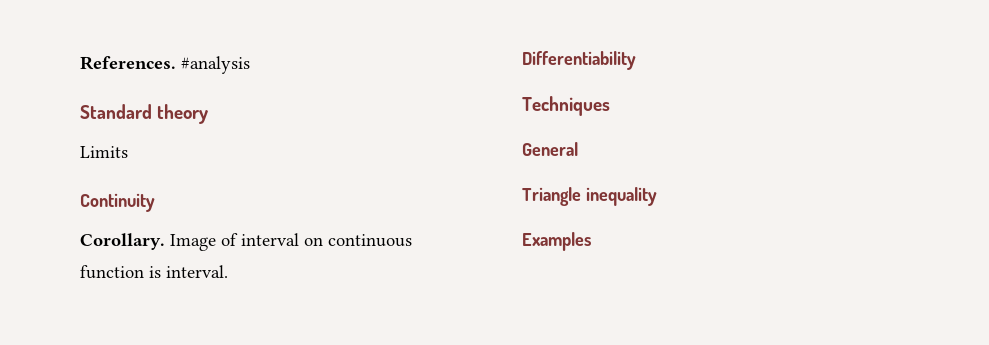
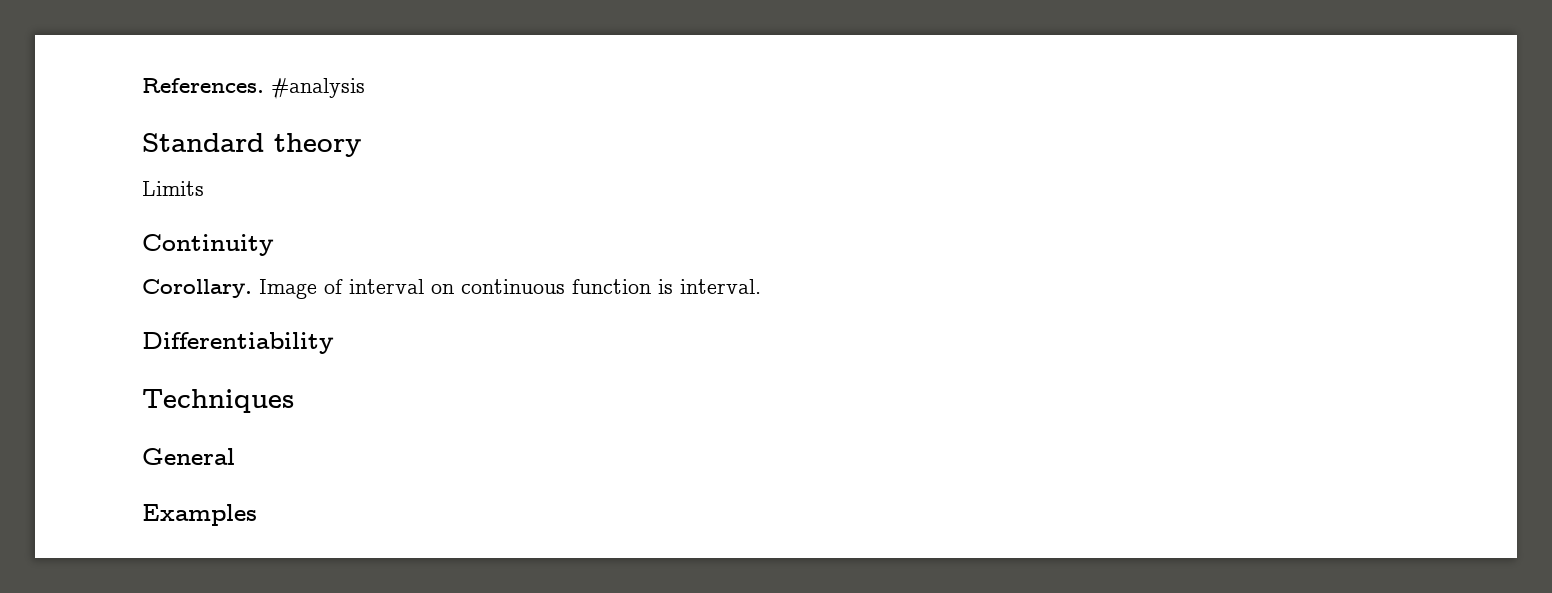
[522,187,657,206] // Triangle inequality -> (235, 456) none

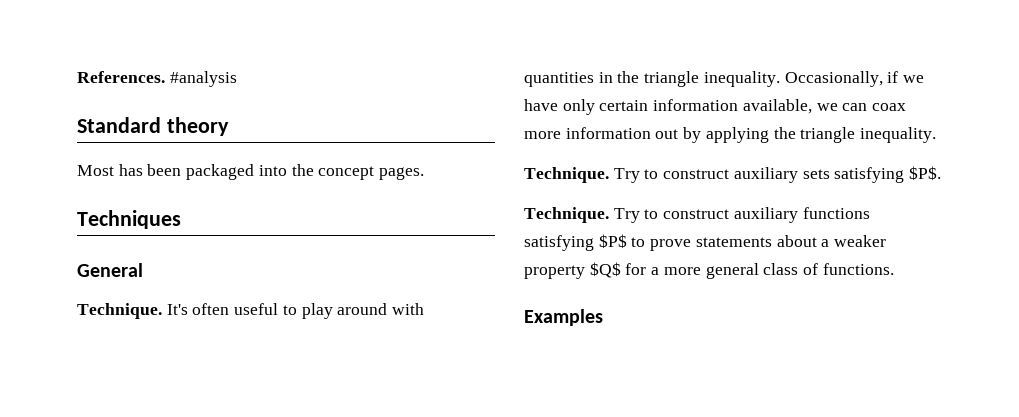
[142,181,204,196] [142,234,274,256] [142,279,761,299] [142,332,334,354] [142,389,294,413] [142,448,235,465] Limits // Continuity // Corollary. Image of interval on continuous function is interval. // Differentiability // Techniques // General -> [77,164,425,180] [77,210,181,229] [77,263,143,277] [77,303,425,319] [524,71,925,87] [524,99,907,115] [524,127,937,143] [524,166,942,183] [524,207,870,223] [524,234,887,251] [524,262,894,279] Most has been packaged into the concept pages. // Techniques // General // Technique. It's often useful to play around with quantities in the triangle inequality. Occasionally, if we have only certain information available, we can coax more information out by applying the triangle inequality. // Technique. Try to construct auxiliary sets satisfying $P$. // Technique. Try to construct auxiliary functions satisfying $P$ to prove statements about a weaker property $Q$ for a more general class of functions.

